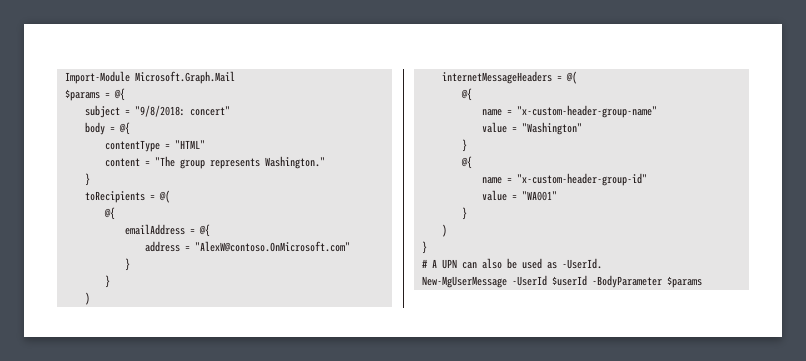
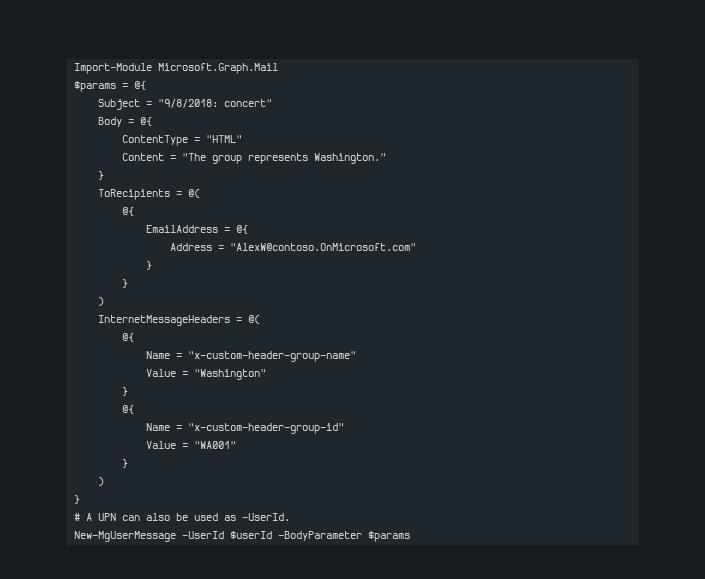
[84,105,120,118] subject -> [97,99,140,110] Subject
[84,122,130,135] [104,140,160,152] body = @{ // contentType -> [97,117,152,127] [121,135,188,146] Body = @{ // ContentType
[104,158,140,167] content -> [121,153,164,161] Content
[84,190,170,203] [103,207,115,220] [124,224,210,237] [144,241,180,252] toRecipients = @( // @{ // emailAddress = @{ // address -> [97,189,200,200] [121,207,134,216] [145,225,248,234] [169,243,212,251] ToRecipients = @( // @{ // EmailAddress = @{ // Address
[441,71,577,84] [460,88,472,101] [481,109,502,116] internetMessageHeaders = @( // @{ // name -> [97,315,260,326] [121,333,134,342] [145,351,170,359] InternetMessageHeaders = @( // @{ // Name
[481,122,507,133] value -> [145,369,176,377] Value
[481,177,502,184] name -> [145,423,170,431] Name
[481,190,507,201] value -> [145,441,176,449] Value

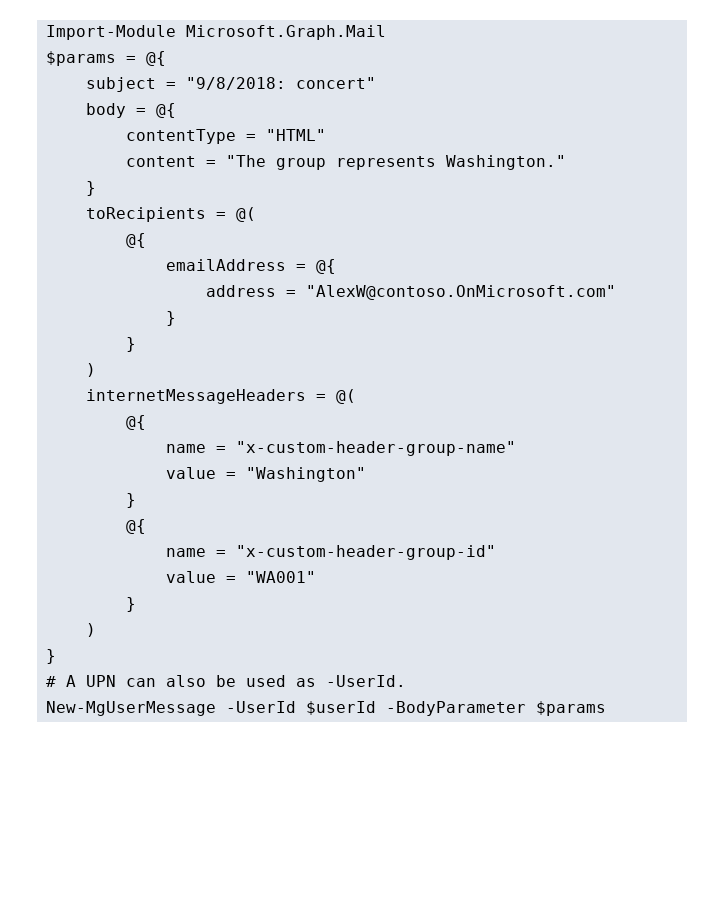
[97,99,140,110] Subject -> [86,77,157,92] subject
[97,117,152,127] [121,135,188,146] Body = @{ // ContentType -> [86,103,177,118] [126,129,237,144] body = @{ // contentType
[121,153,164,161] Content -> [126,156,197,167] content
[97,189,200,200] [121,207,134,216] [145,225,248,234] [169,243,212,251] ToRecipients = @( // @{ // EmailAddress = @{ // Address -> [86,207,257,222] [126,233,147,248] [166,259,337,274] [206,285,277,297] toRecipients = @( // @{ // emailAddress = @{ // address
[97,315,260,326] [121,333,134,342] [145,351,170,359] InternetMessageHeaders = @( // @{ // Name -> [86,389,357,404] [126,415,147,430] [166,444,207,453] internetMessageHeaders = @( // @{ // name
[145,369,176,377] Value -> [166,467,217,479] value
[145,423,170,431] Name -> [166,548,207,557] name
[145,441,176,449] Value -> [166,571,217,583] value

